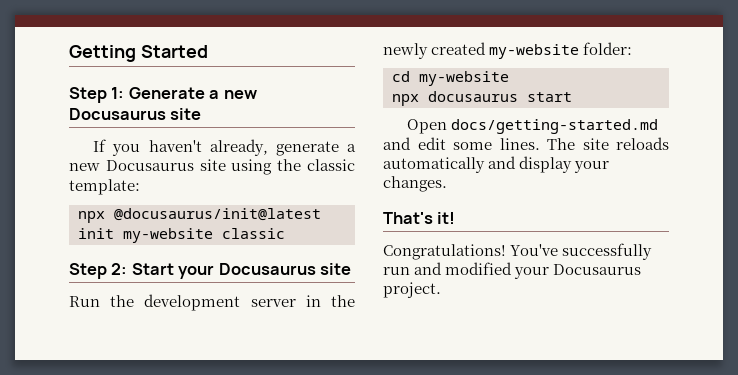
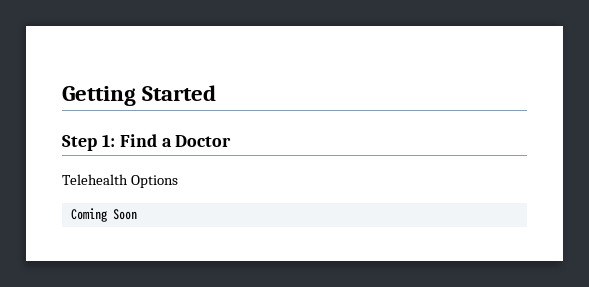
[128,87,257,99] [69,108,202,120] [93,139,356,156] [69,159,355,175] [69,179,140,195] [78,208,321,223] [78,228,285,243] [69,263,352,279] [69,294,355,311] [383,42,633,59] [392,71,509,86] [392,91,572,106] [407,119,659,134] [383,137,669,150] [383,156,610,173] [383,176,447,192] [383,212,456,224] [383,243,653,260] [383,262,642,279] [383,282,441,298] Generate a new Docusaurus site // If you haven't already, generate a new Docusaurus site using the classic template: // npx @docusaurus/init@latest init my-website classic // Step 2: Start your Docusaurus site // Run the development server in the newly created my-website folder: // cd my-website // npx docusaurus start // Open docs/getting-started.md and edit some lines. The site reloads automatically and display your changes. // That's it! // Congratulations! You've successfully run and modified your Docusaurus project. -> [119,134,232,147] [62,174,178,188] [70,208,137,222] Find a Doctor // Telehealth Options // Coming Soon

